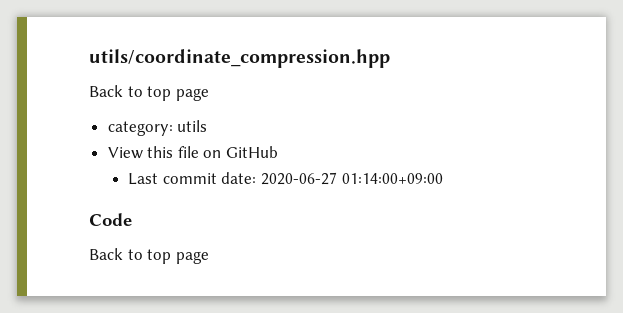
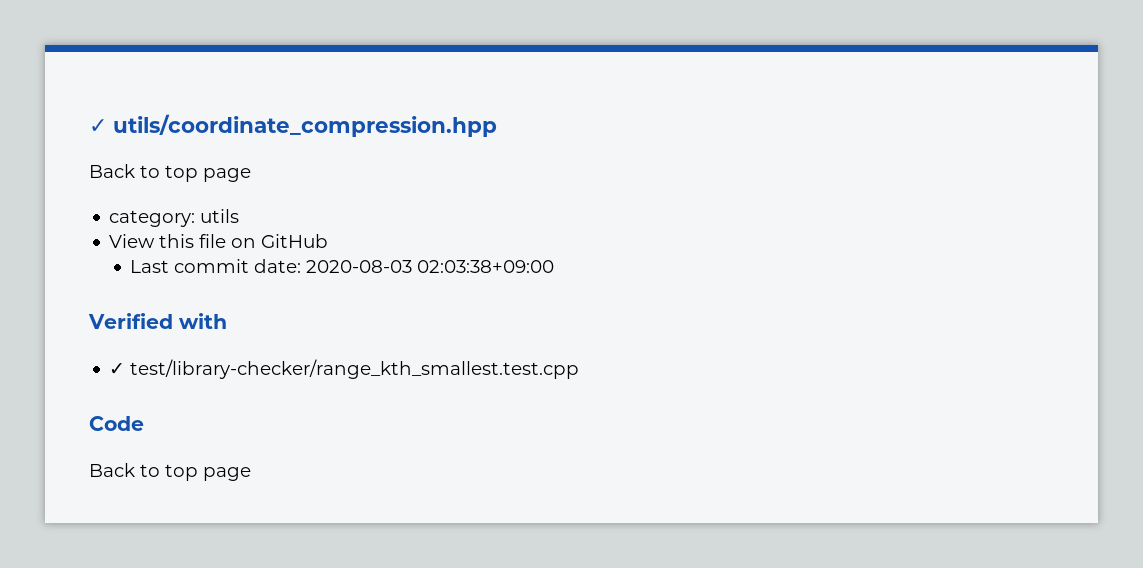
(89, 58) none -> [89,119,107,133] ✓
[260,172,443,185] 2020-06-27 01:14:00+09:00 -> [306,260,555,273] [88,313,227,329] [109,359,580,379] 2020-08-03 02:03:38+09:00 // Verified with // ✓ test/library-checker/range_kth_smallest.test.cpp

